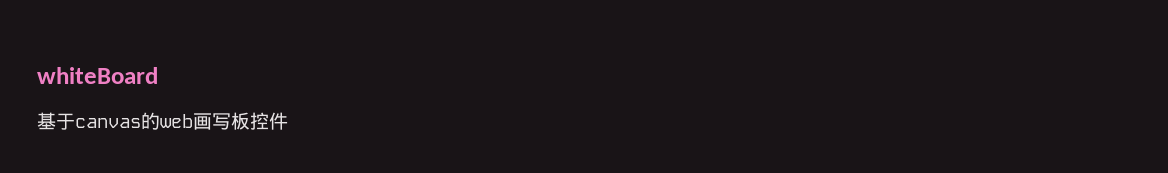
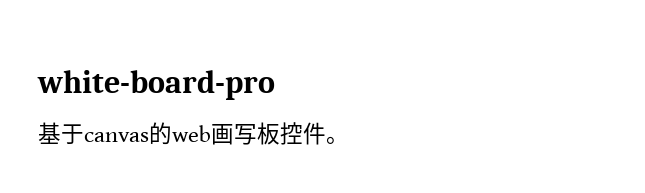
[37,67,158,84] whiteBoard -> [37,70,275,100] white-board-pro
(288, 121) none -> [326,136,349,144] 。

